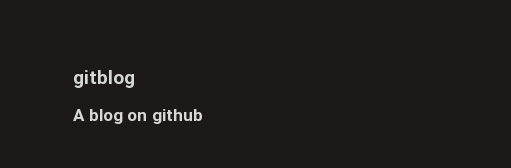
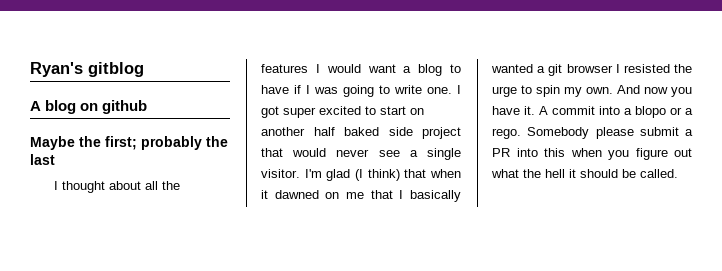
(73, 79) none -> [30,62,83,77] Ryan's
(203, 116) none -> [30,136,228,150] [30,154,55,165] [53,181,180,193] [261,64,461,76] [261,85,461,97] [261,106,424,118] [261,127,461,139] [261,148,461,160] [261,169,461,181] [261,190,461,202] [491,64,692,76] [492,85,692,97] [492,106,693,118] [492,127,693,139] [492,148,692,160] [491,169,678,178] // Maybe the first; probably the last // I thought about all the features I would want a blog to have if I was going to write one. I got super excited to start on another half baked side project that would never see a single visitor. I'm glad (I think) that when it dawned on me that I basically wanted a git browser I resisted the urge to spin my own. And now you have it. A commit into a blopo or a rego. Somebody please submit a PR into this when you figure out what the hell it should be called.

